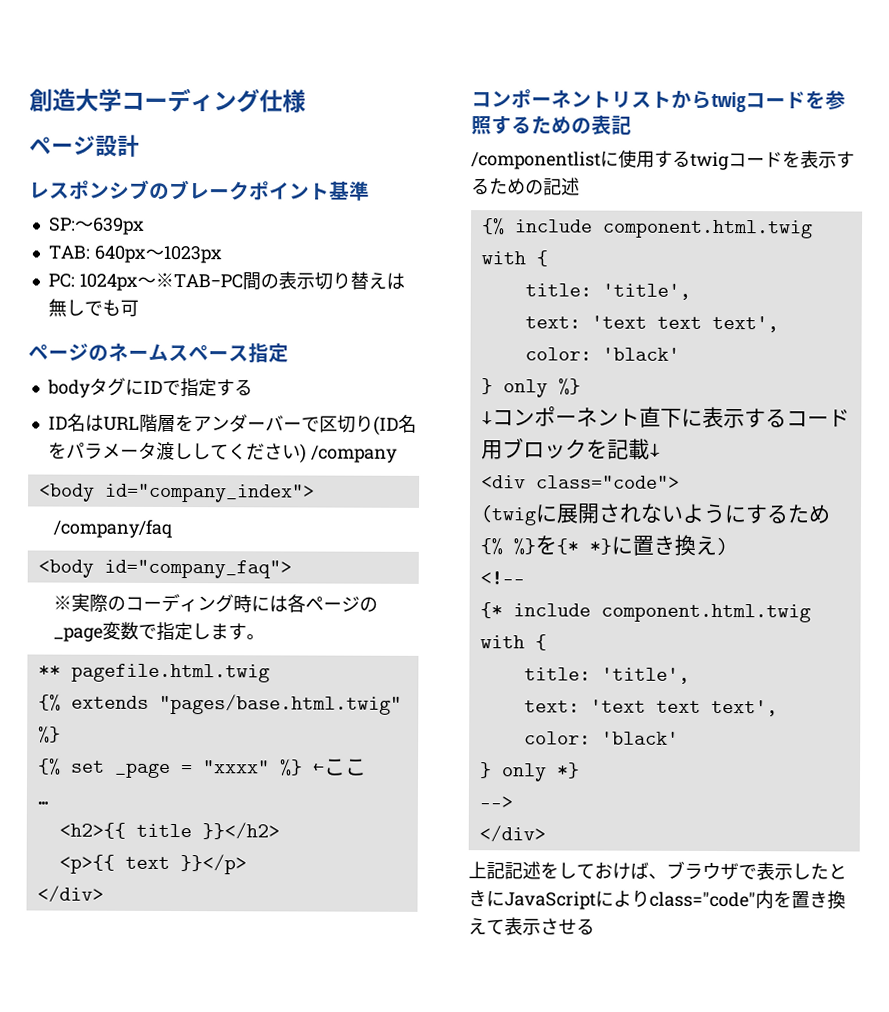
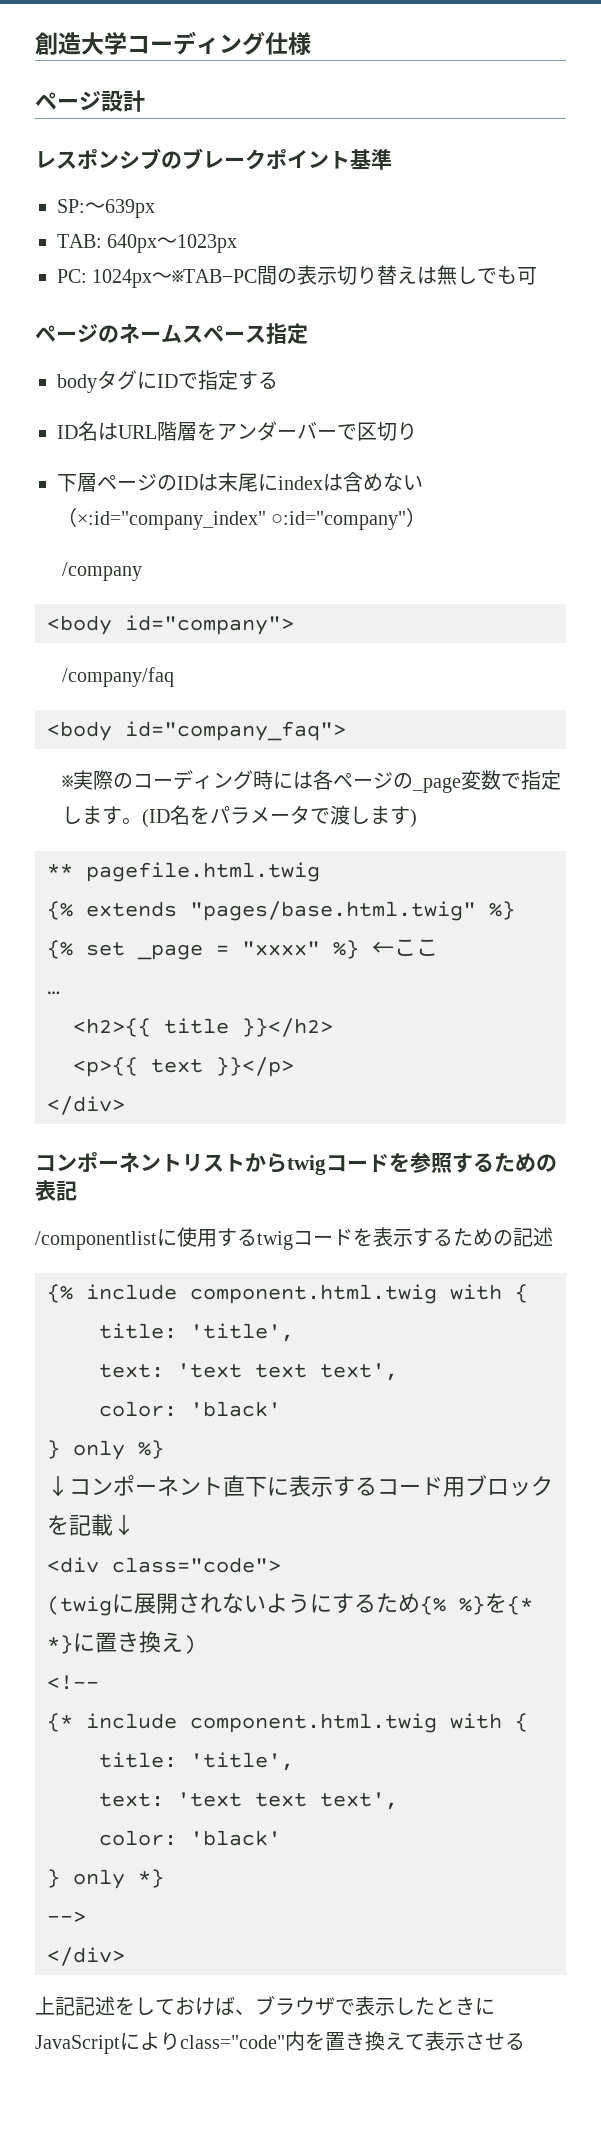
[372,414,417,436] [47,441,307,464] (ID名をパラメータ渡ししてください) -> [57,472,423,492] [57,507,427,530] // 下層ページのIDは末尾にindexは含めない（×:id="company_index" ○:id="company"） //
[104,483,315,503] id="company_index"> -> [125,615,294,635] id="company">
(265, 637) none -> [142,805,418,828] (ID名をパラメータで渡します)

